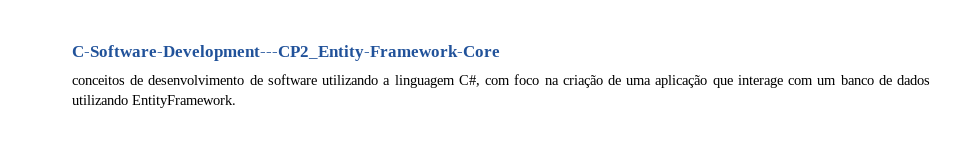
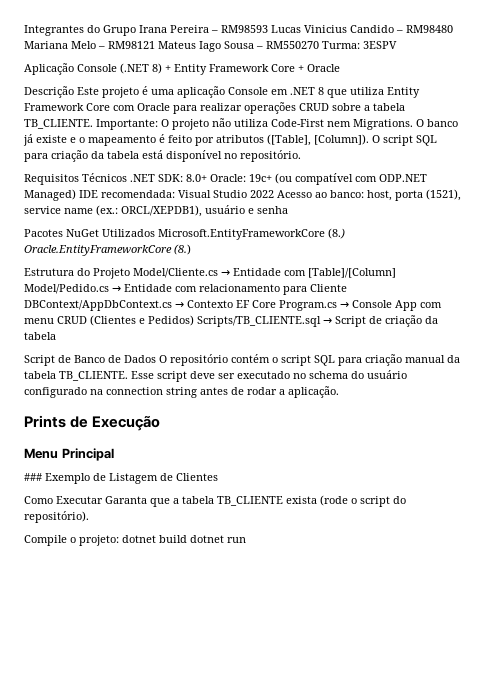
[72,45,500,61] [72,74,931,88] [72,95,236,108] C-Software-Development---CP2_Entity-Framework-Core // conceitos de desenvolvimento de software utilizando a linguagem C#, com foco na criação de uma aplicação que interage com um banco de dados utilizando EntityFramework. -> [24,25,453,36] [24,41,397,52] [24,63,340,75] [24,86,420,98] [24,102,405,114] [24,118,458,130] [23,134,437,146] [24,150,301,162] [24,173,427,185] [24,189,461,201] [24,205,288,217] [24,228,345,240] [24,244,191,256] [24,268,396,279] [24,284,347,295] [24,300,442,311] [24,315,438,327] [24,332,56,340] [24,354,460,366] [24,370,407,382] [24,386,339,398] [24,415,161,431] [24,448,114,461] [24,473,218,484] [24,495,406,507] [24,511,89,523] [24,535,246,546] Integrantes do Grupo Irana Pereira – RM98593 Lucas Vinicius Candido – RM98480 Mariana Melo – RM98121 Mateus Iago Sousa – RM550270 Turma: 3ESPV // Aplicação Console (.NET 8) + Entity Framework Core + Oracle // Descrição Este projeto é uma aplicação Console em .NET 8 que utiliza Entity Framework Core com Oracle para realizar operações CRUD sobre a tabela TB_CLIENTE. Importante: O projeto não utiliza Code-First nem Migrations. O banco já existe e o mapeamento é feito por atributos ([Table], [Column]). O script SQL para criação da tabela está disponível no repositório. // Requisitos Técnicos .NET SDK: 8.0+ Oracle: 19c+ (ou compatível com ODP.NET Managed) IDE recomendada: Visual Studio 2022 Acesso ao banco: host, porta (1521), service name (ex.: ORCL/XEPDB1), usuário e senha // Pacotes NuGet Utilizados Microsoft.EntityFrameworkCore (8.) Oracle.EntityFrameworkCore (8.) // Estrutura do Projeto Model/Cliente.cs → Entidade com [Table]/[Column] Model/Pedido.cs → Entidade com relacionamento para Cliente DBContext/AppDbContext.cs → Contexto EF Core Program.cs → Console App com menu CRUD (Clientes e Pedidos) Scripts/TB_CLIENTE.sql → Script de criação da tabela // Script de Banco de Dados O repositório contém o script SQL para criação manual da tabela TB_CLIENTE. Esse script deve ser executado no schema do usuário configurado na connection string antes de rodar a aplicação. // Prints de Execução // Menu Principal // ### Exemplo de Listagem de Clientes // Como Executar Garanta que a tabela TB_CLIENTE exista (rode o script do repositório). // Compile o projeto: dotnet build dotnet run

